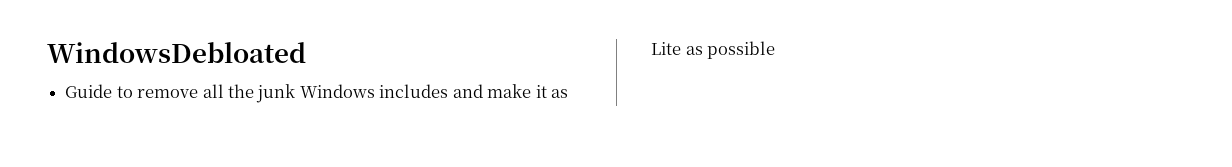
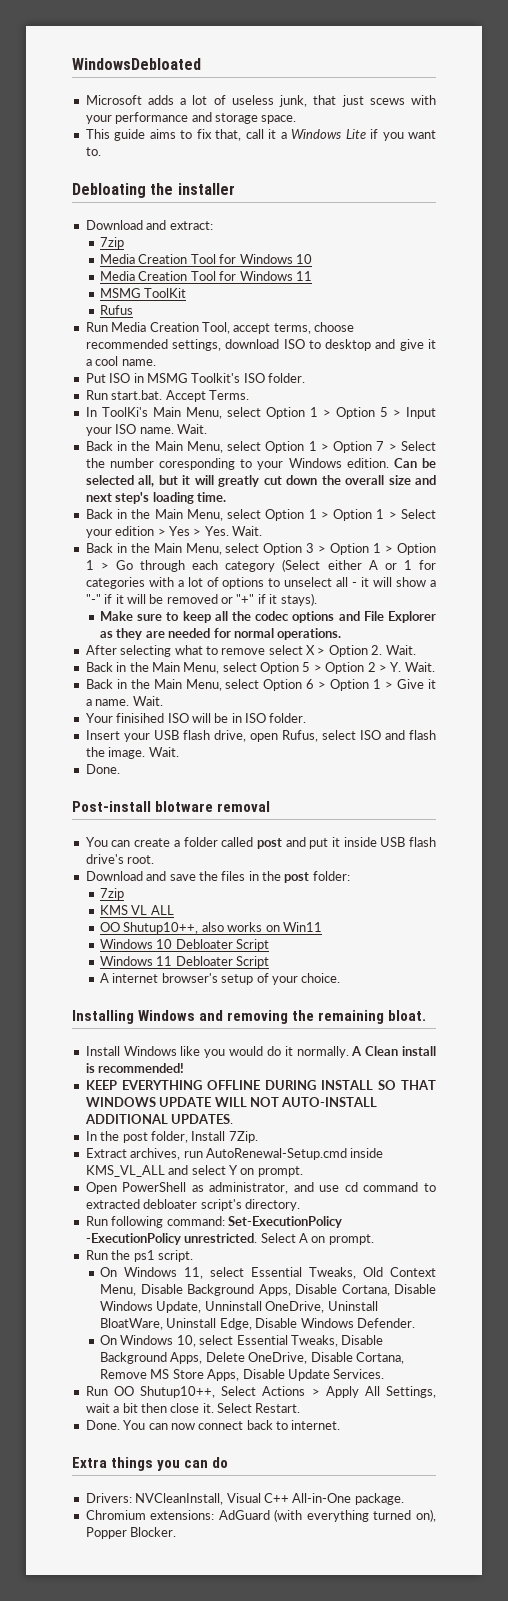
[65,84,569,103] [651,41,776,59] Guide to remove all the junk Windows includes and make it as Lite as possible -> [85,95,436,107] [85,112,297,124] [85,129,436,141] [85,147,101,156] [72,183,235,198] [85,220,213,230] [100,237,125,249] [100,254,312,264] [100,271,312,281] [100,288,187,298] [100,305,134,315] [85,322,354,334] [85,339,436,351] [85,356,156,366] [85,373,305,383] [85,390,249,402] [85,407,436,419] [85,424,207,436] [85,441,436,453] [85,458,436,470] [85,475,437,487] [85,492,226,504] [85,509,436,521] [85,526,262,538] [85,543,436,555] [85,559,437,572] [85,577,436,589] [85,593,317,606] [100,611,437,623] [100,628,342,640] [85,645,416,657] [85,662,435,674] [85,679,436,691] [85,696,163,706] [85,713,307,723] [85,730,436,742] [85,747,179,759] [85,764,120,774] [72,801,271,812] [85,837,436,849] [85,854,155,864] [85,871,350,883] [100,888,125,900] [100,905,174,915] [100,922,322,934] [100,939,270,951] [100,956,270,968] [100,973,341,985] [72,1010,427,1024] [85,1046,436,1058] [85,1063,185,1073] [85,1080,436,1090] [85,1097,378,1107] [84,1114,234,1124] [85,1131,258,1143] [85,1148,384,1160] [85,1165,303,1177] [85,1182,436,1194] [85,1199,300,1211] [85,1216,342,1228] [85,1233,374,1245] [85,1250,193,1262] [100,1267,437,1279] [100,1284,436,1296] [100,1301,378,1313] [100,1318,415,1330] [100,1335,384,1347] [100,1352,404,1364] [100,1369,385,1381] [85,1386,436,1398] [85,1403,301,1413] [85,1420,341,1430] [72,1457,229,1471] [85,1493,404,1505] [85,1509,436,1522] [85,1527,177,1539] Microsoft adds a lot of useless junk, that just scews with your performance and storage space. // This guide aims to fix that, call it a Windows Lite if you want to. // Debloating the installer // Download and extract: // 7zip // Media Creation Tool for Windows 10 // Media Creation Tool for Windows 11 // MSMG ToolKit // Rufus // Run Media Creation Tool, accept terms, choose recommended settings, download ISO to desktop and give it a cool name. // Put ISO in MSMG Toolkit's ISO folder. // Run start.bat. Accept Terms. // In ToolKi's Main Menu, select Option 1 > Option 5 > Input your ISO name. Wait. // Back in the Main Menu, select Option 1 > Option 7 > Select the number coresponding to your Windows edition. Can be selected all, but it will greatly cut down the overall size and next step's loading time. // Back in the Main Menu, select Option 1 > Option 1 > Select your edition > Yes > Yes. Wait. // Back in the Main Menu, select Option 3 > Option 1 > Option 1 > Go through each category (Select either A or 1 for categories with a lot of options to unselect all - it will show a "-" if it will be removed or "+" if it stays). // Make sure to keep all the codec options and File Explorer as they are needed for normal operations. // After selecting what to remove select X > Option 2. Wait. // Back in the Main Menu, select Option 5 > Option 2 > Y. Wait. // Back in the Main Menu, select Option 6 > Option 1 > Give it a name. Wait. // Your finisihed ISO will be in ISO folder. // Insert your USB flash drive, open Rufus, select ISO and flash the image. Wait. // Done. // Post-install blotware removal // You can create a folder called post and put it inside USB flash drive's root. // Download and save the files in the post folder: // 7zip // KMS VL ALL // OO Shutup10++, also works on Win11 // Windows 10 Debloater Script // Windows 11 Debloater Script // A internet browser's setup of your choice. // Installing Windows and removing the remaining bloat. // Install Windows like you would do it normally. A Clean install is recommended! // KEEP EVERYTHING OFFLINE DURING INSTALL SO THAT WINDOWS UPDATE WILL NOT AUTO-INSTALL ADDITIONAL UPDATES. // In the post folder, Install 7Zip. // Extract archives, run AutoRenewal-Setup.cmd inside KMS_VL_ALL and select Y on prompt. // Open PowerShell as administrator, and use cd command to extracted debloater script's directory. // Run following command: Set-ExecutionPolicy -ExecutionPolicy unrestricted. Select A on prompt. // Run the ps1 script. // On Windows 11, select Essential Tweaks, Old Context Menu, Disable Background Apps, Disable Cortana, Disable Windows Update, Unninstall OneDrive, Uninstall BloatWare, Uninstall Edge, Disable Windows Defender. // On Windows 10, select Essential Tweaks, Disable Background Apps, Delete OneDrive, Disable Cortana, Remove MS Store Apps, Disable Update Services. // Run OO Shutup10++, Select Actions > Apply All Settings, wait a bit then close it. Select Restart. // Done. You can now connect back to internet. // Extra things you can do // Drivers: NVCleanInstall, Visual C++ All-in-One package. // Chromium extensions: AdGuard (with everything turned on), Popper Blocker.

